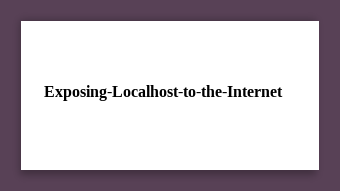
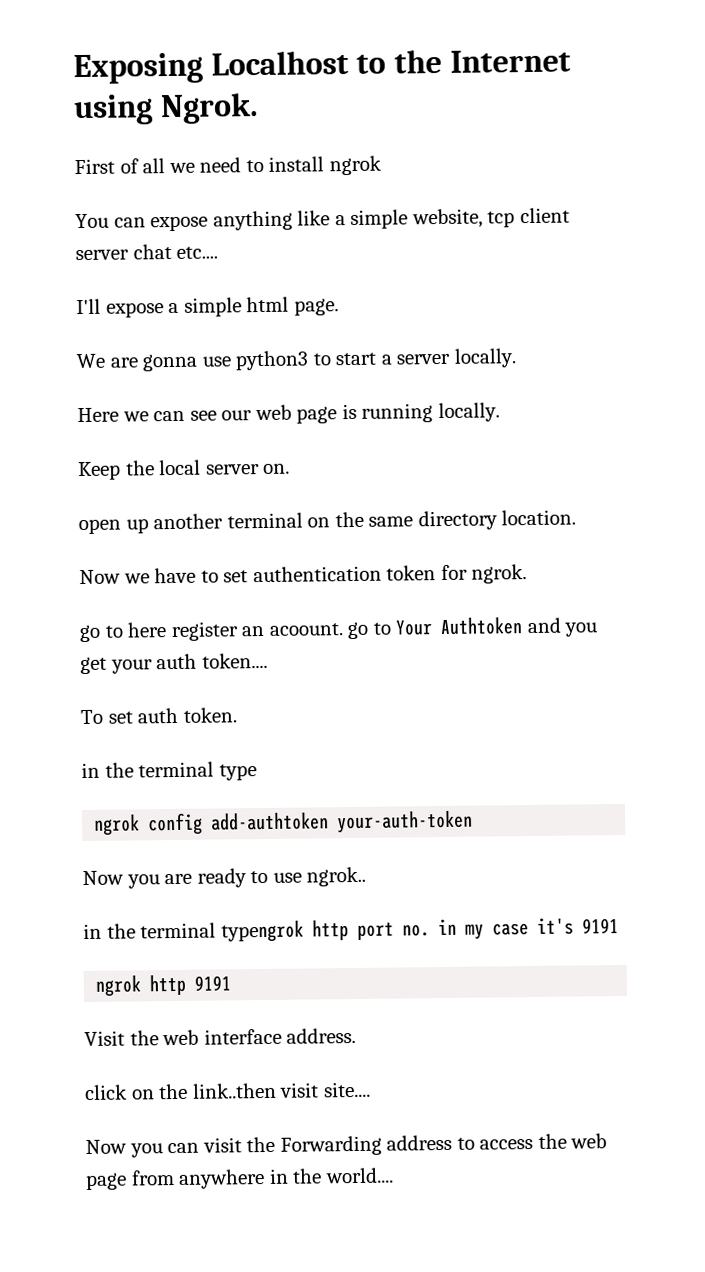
[44,85,283,101] Exposing-Localhost-to-the-Internet -> [73,49,571,85] [73,93,258,126] [74,155,382,176] [75,207,570,232] [75,243,219,261] [76,296,339,318] [76,348,517,372] [77,402,500,424] [78,459,291,481] [78,509,577,535] [79,564,528,585] [79,617,599,643] [80,652,268,675] [80,707,237,725] [81,761,257,781] [93,810,474,836] [82,866,367,889] [83,917,619,943] [95,974,232,997] [84,1027,357,1047] [84,1081,371,1101] [85,1133,608,1158] [85,1167,394,1191] Exposing Localhost to the Internet using Ngrok. // First of all we need to install ngrok // You can expose anything like a simple website, tcp client server chat etc.... // I'll expose a simple html page. // We are gonna use python3 to start a server locally. // Here we can see our web page is running locally. // Keep the local server on. // open up another terminal on the same directory location. // Now we have to set authentication token for ngrok. // go to here register an acoount. go to Your Authtoken and you get your auth token.... // To set auth token. // in the terminal type // ngrok config add-authtoken your-auth-token // Now you are ready to use ngrok.. // in the terminal typengrok http port no. in my case it's 9191 // ngrok http 9191 // Visit the web interface address. // click on the link..then visit site.... // Now you can visit the Forwarding address to access the web page from anywhere in the world....

